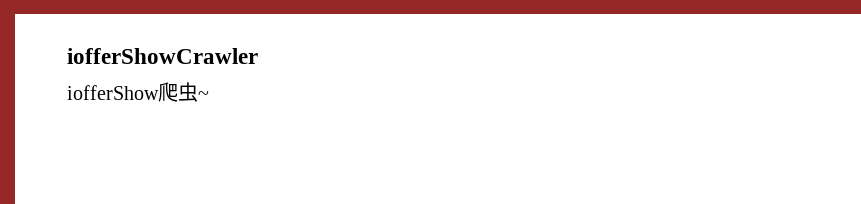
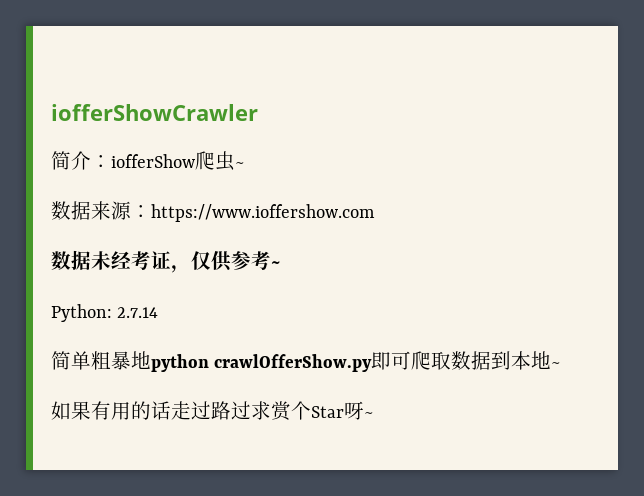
(258, 56) none -> [51,151,111,170] 简介：
(209, 95) none -> [51,201,375,222] [51,250,280,273] [51,304,159,322] [51,351,562,372] [51,401,374,421] // 数据来源：https://www.ioffershow.com // 数据未经考证，仅供参考~ // Python: 2.7.14 // 简单粗暴地python crawlOfferShow.py即可爬取数据到本地~ // 如果有用的话走过路过求赏个Star呀~

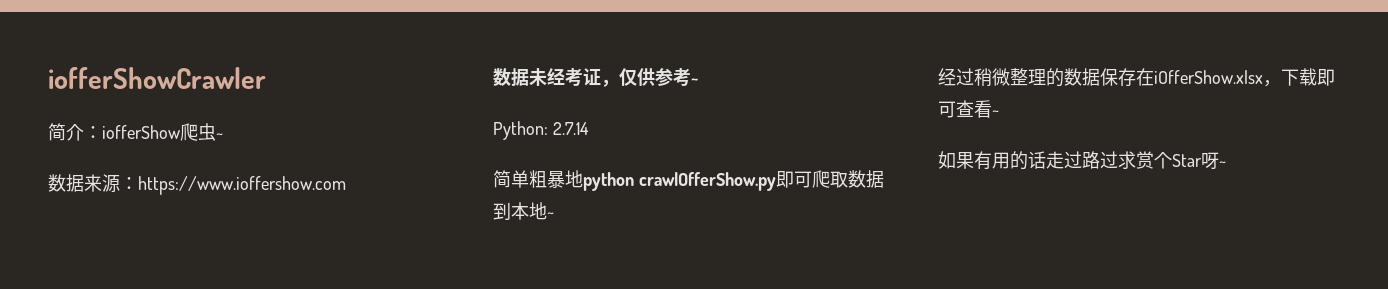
(562, 365) none -> [938,68,1335,87] [938,100,999,118] // 经过稍微整理的数据保存在iOfferShow.xlsx，下载即可查看~

